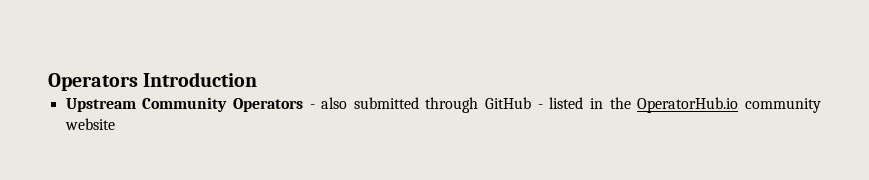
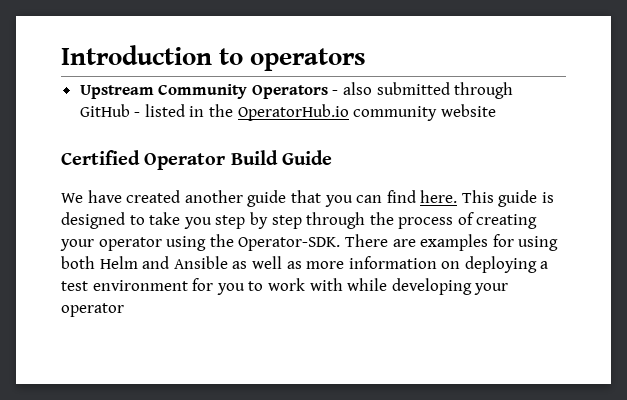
[48,73,138,91] Operators -> (61, 55) none
(258, 79) none -> [219,48,367,71] to operators
(115, 124) none -> [61,150,332,170] [61,190,555,207] [61,212,538,229] [60,234,559,251] [61,256,549,273] [61,278,509,295] [61,303,124,317] // Certified Operator Build Guide // We have created another guide that you can find here. This guide is designed to take you step by step through the process of creating your operator using the Operator-SDK. There are examples for using both Helm and Ansible as well as more information on deploying a test environment for you to work with while developing your operator

